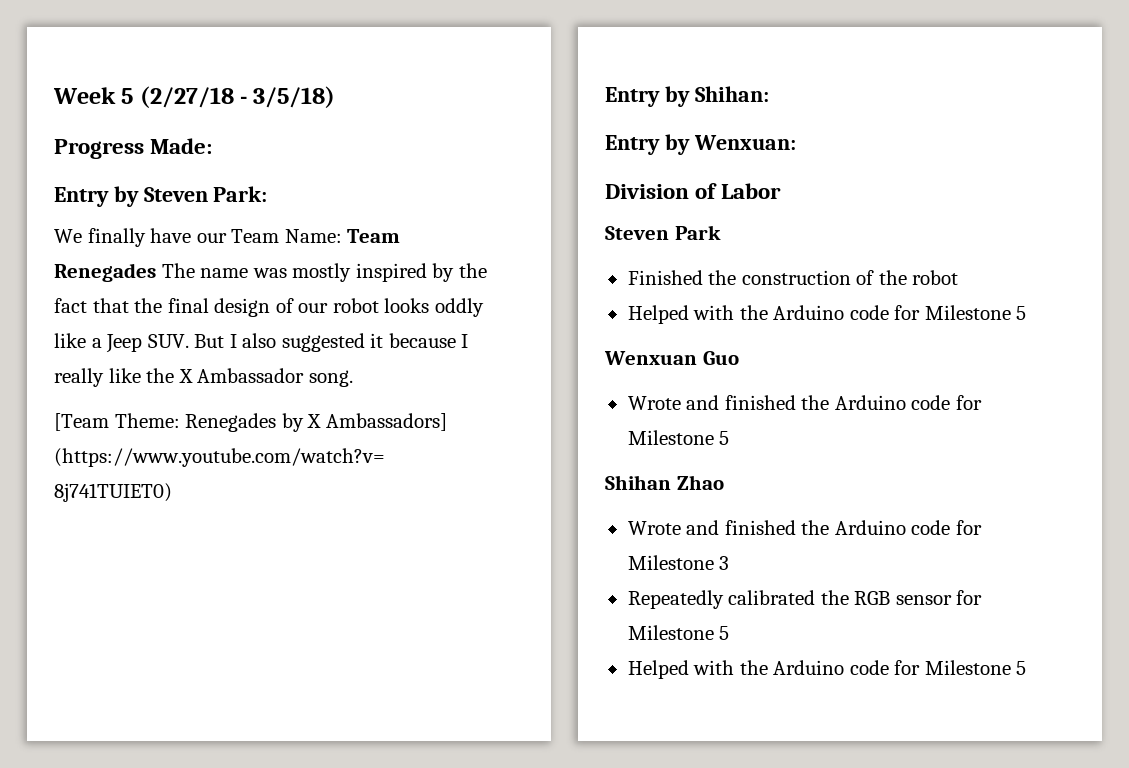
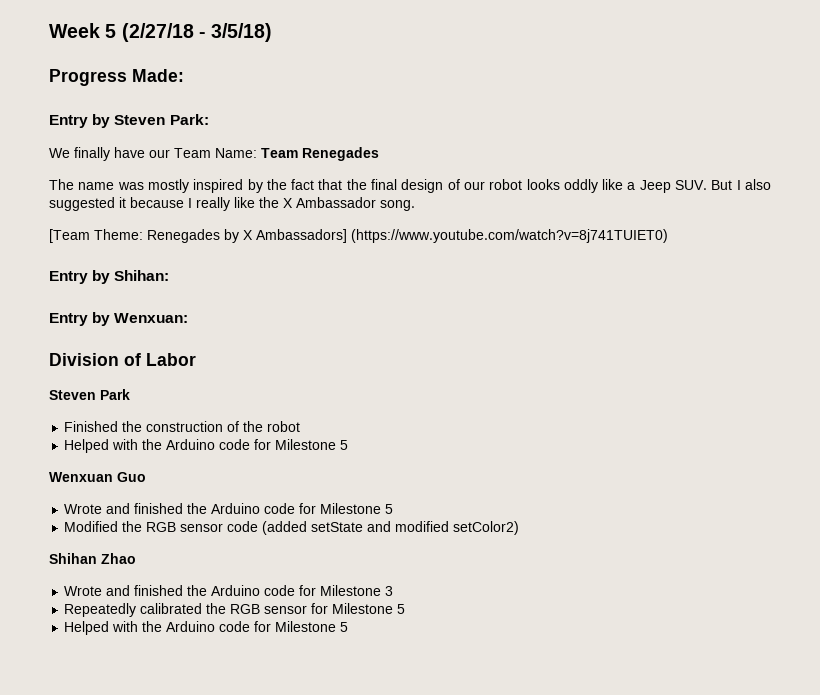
(156, 272) none -> (379, 154) //
(730, 438) none -> [64,521,520,535] // Modified the RGB sensor code (added setState and modified setColor2)

